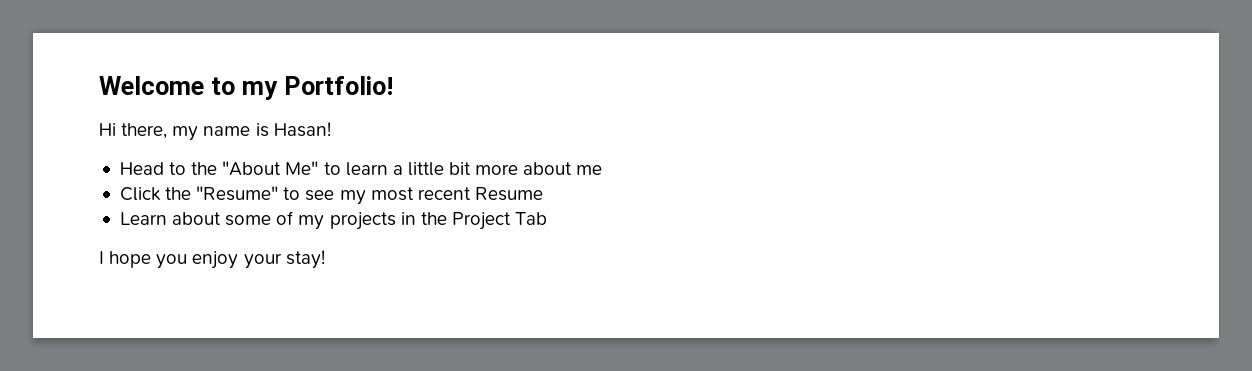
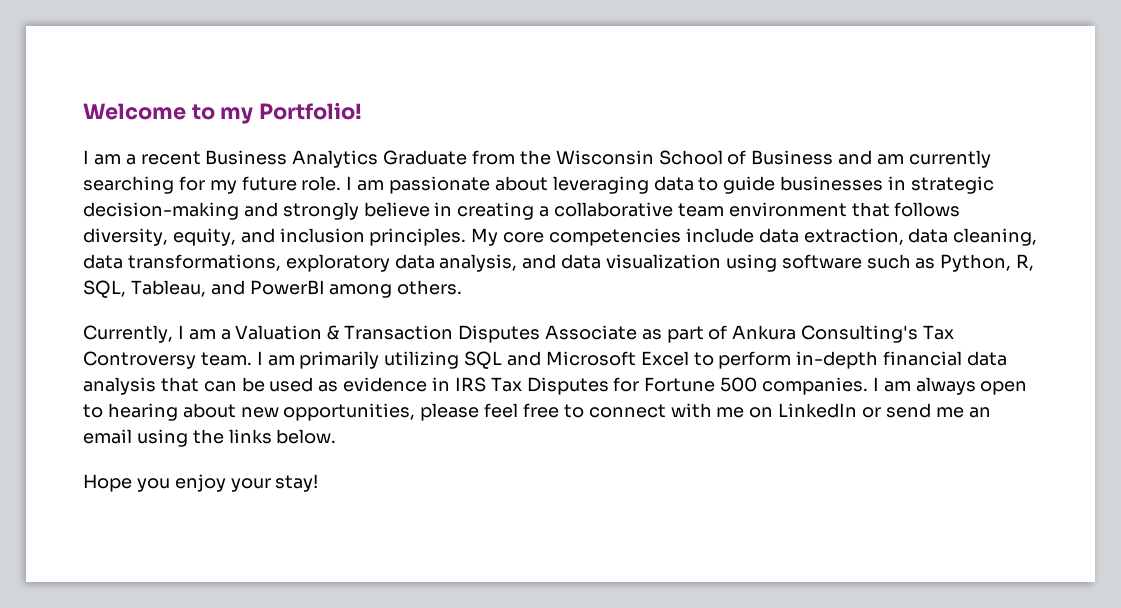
[99,122,331,141] [119,161,603,176] [119,186,543,205] [119,211,548,230] [99,251,152,268] Hi there, my name is Hasan! // Head to the "About Me" to learn a little bit more about me // Click the "Resume" to see my most recent Resume // Learn about some of my projects in the Project Tab // I hope -> [83,150,991,168] [83,176,994,194] [83,202,961,220] [83,228,1038,246] [83,254,1035,272] [83,280,463,298] [83,325,955,343] [83,351,1008,369] [83,377,1028,395] [83,403,991,421] [83,429,337,447] [83,474,132,492] I am a recent Business Analytics Graduate from the Wisconsin School of Business and am currently searching for my future role. I am passionate about leveraging data to guide businesses in strategic decision-making and strongly believe in creating a collaborative team environment that follows diversity, equity, and inclusion principles. My core competencies include data extraction, data cleaning, data transformations, exploratory data analysis, and data visualization using software such as Python, R, SQL, Tableau, and PowerBI among others. // Currently, I am a Valuation & Transaction Disputes Associate as part of Ankura Consulting's Tax Controversy team. I am primarily utilizing SQL and Microsoft Excel to perform in-depth financial data analysis that can be used as evidence in IRS Tax Disputes for Fortune 500 companies. I am always open to hearing about new opportunities, please feel free to connect with me on LinkedIn or send me an email using the links below. // Hope

